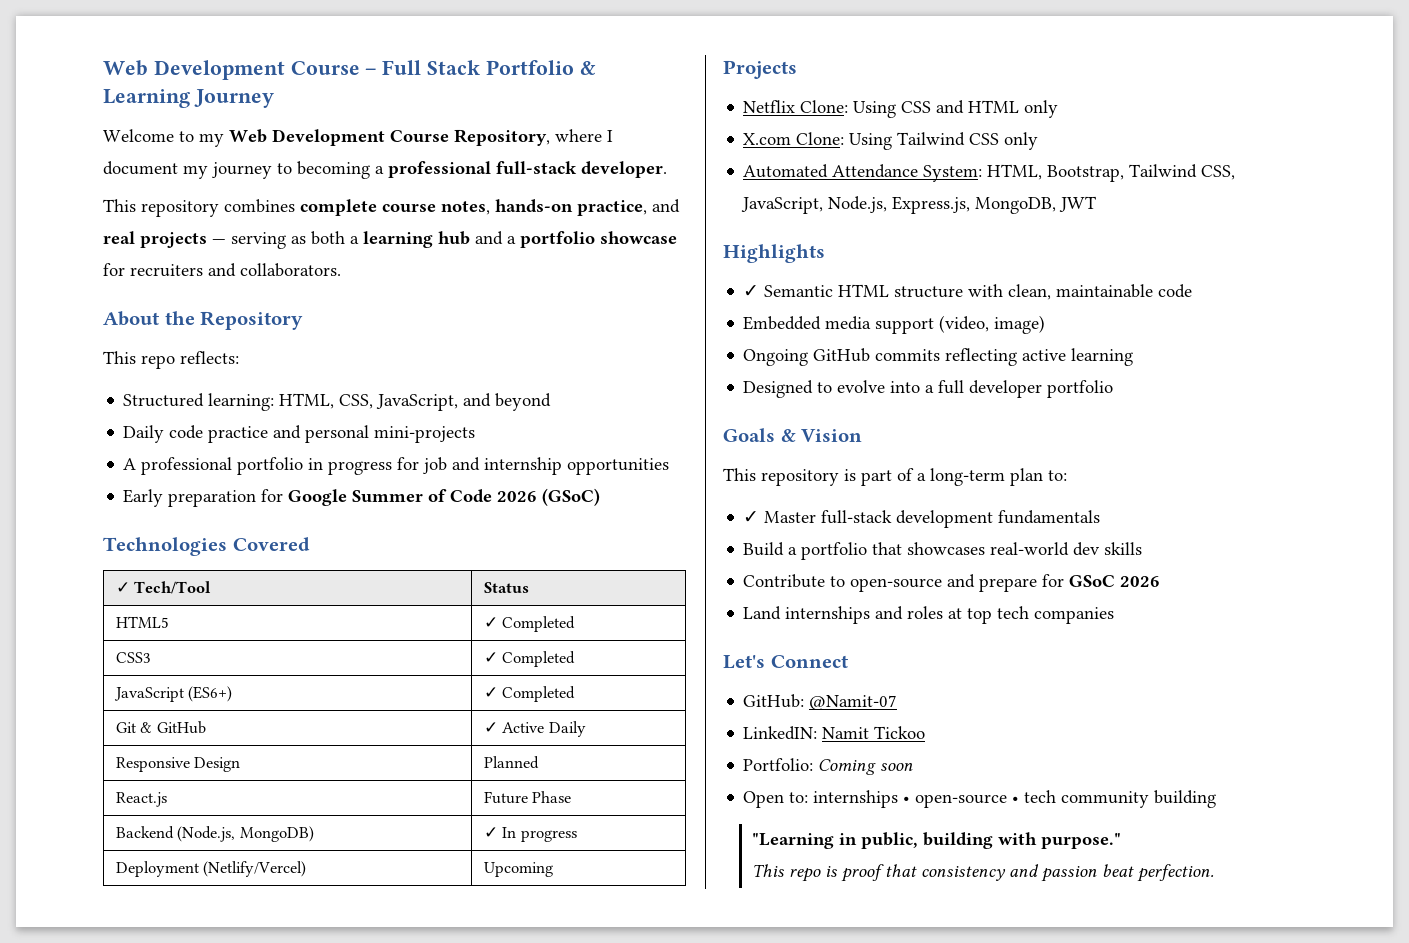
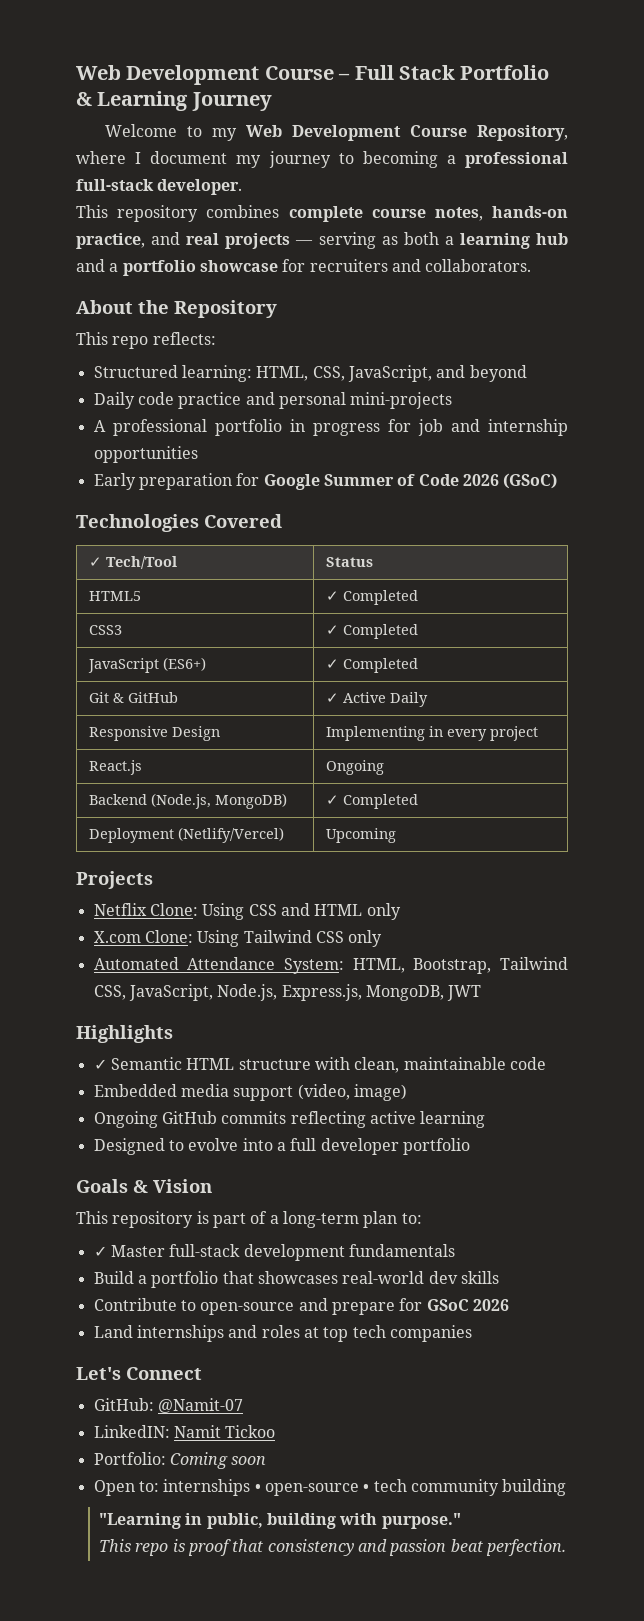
[483,756,539,769] Planned -> [325,726,538,741] Implementing in every project
[483,791,572,804] Future Phase -> [325,760,384,775] Ongoing
[502,827,577,842] In progress -> [342,794,418,809] Completed

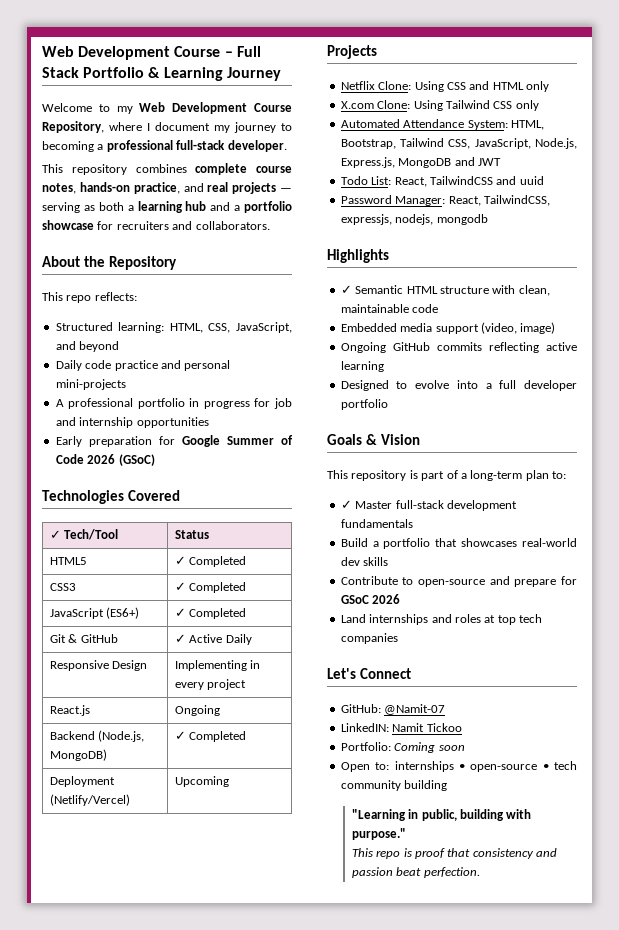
[365,985,444,1001] MongoDB, -> [398,157,475,168] MongoDB and
(482, 993) none -> [340,176,544,187] [340,195,550,206] [340,214,488,225] // Todo List: React, TailwindCSS and uuid // Password Manager: React, TailwindCSS, expressjs, nodejs, mongodb

